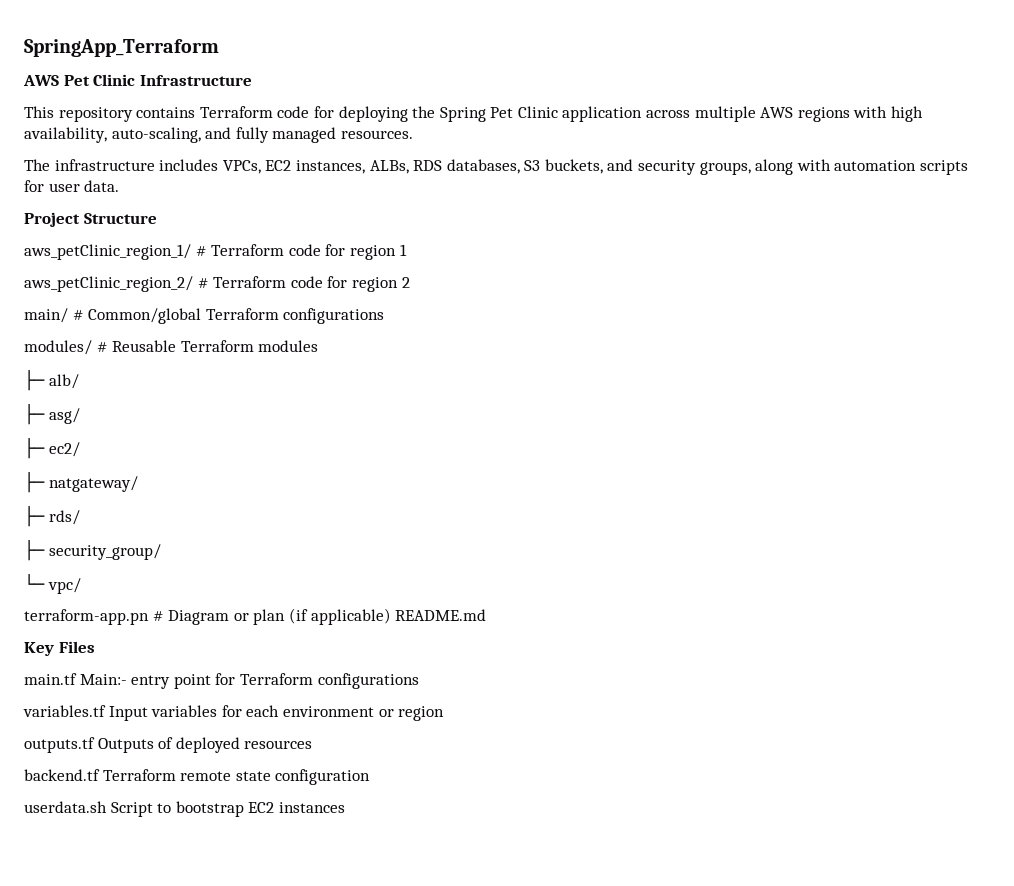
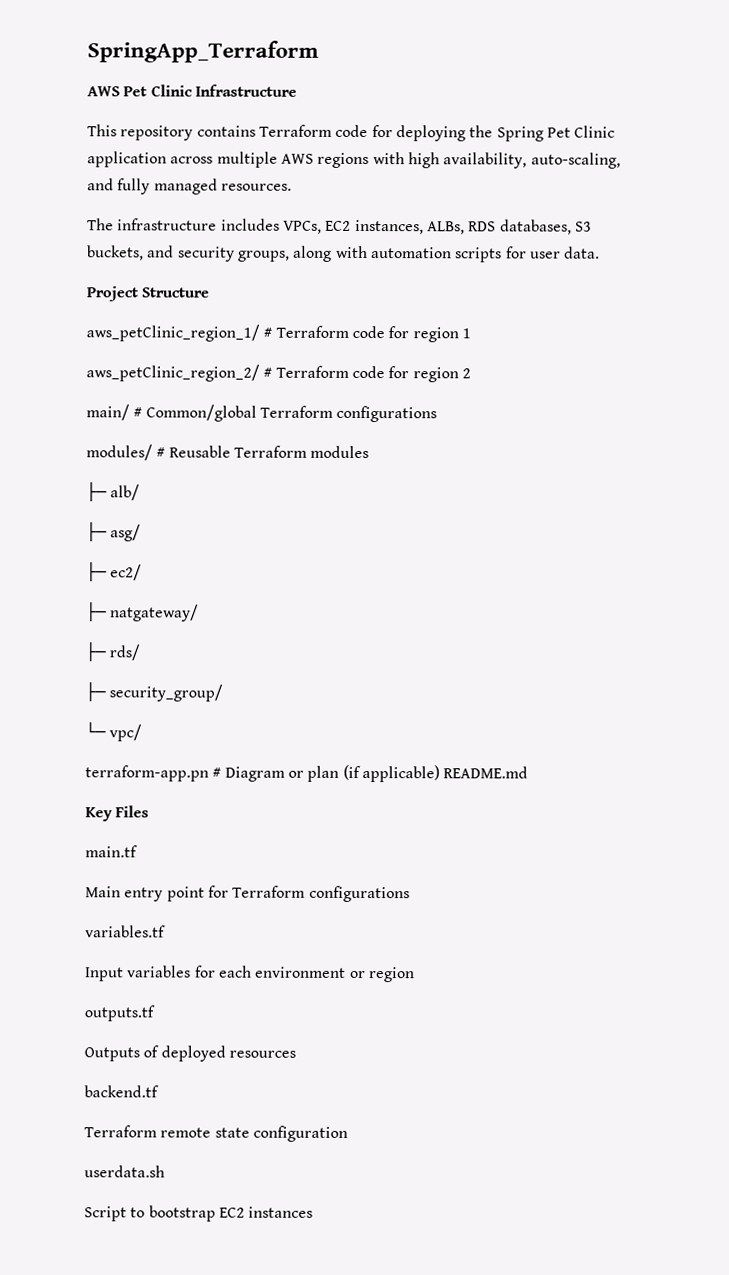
[79,674,127,685] Main:- -> [85,886,121,898] // Main
(106, 711) none -> (166, 931) //
(95, 745) none -> (155, 1013) //
(100, 775) none -> (159, 1091) //
(107, 807) none -> (165, 1171) //

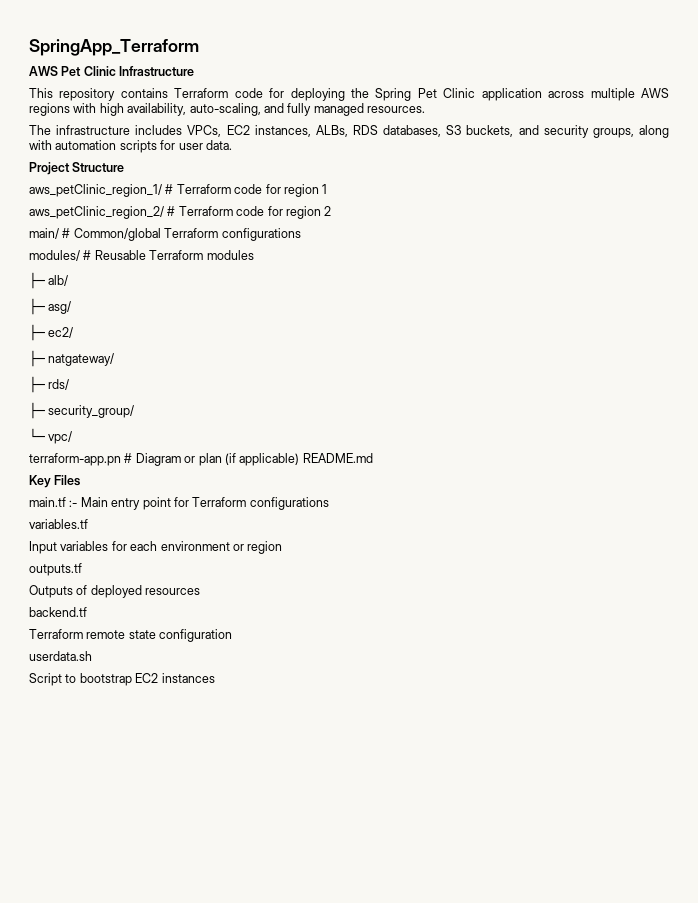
(138, 851) // -> [69,500,78,507] :-

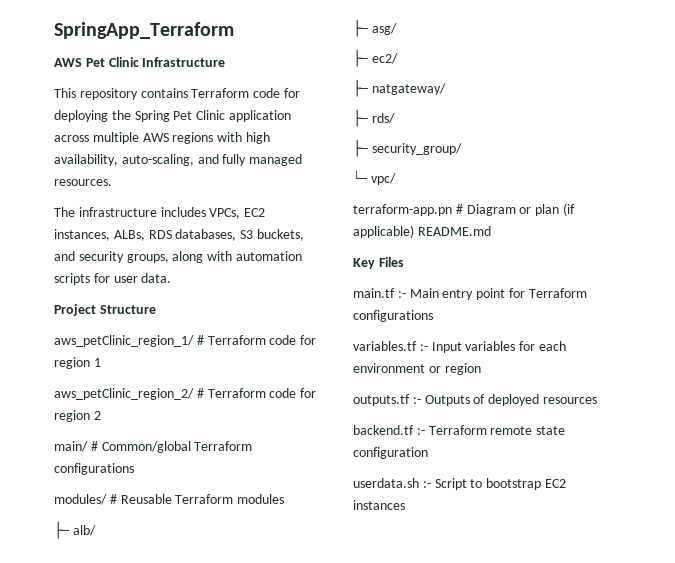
(88, 524) // -> [419,344,428,351] :-
(82, 569) // -> [412,397,421,404] :-
(87, 612) // -> [416,428,425,435] :-
(92, 656) // -> [422,481,431,488] :-

